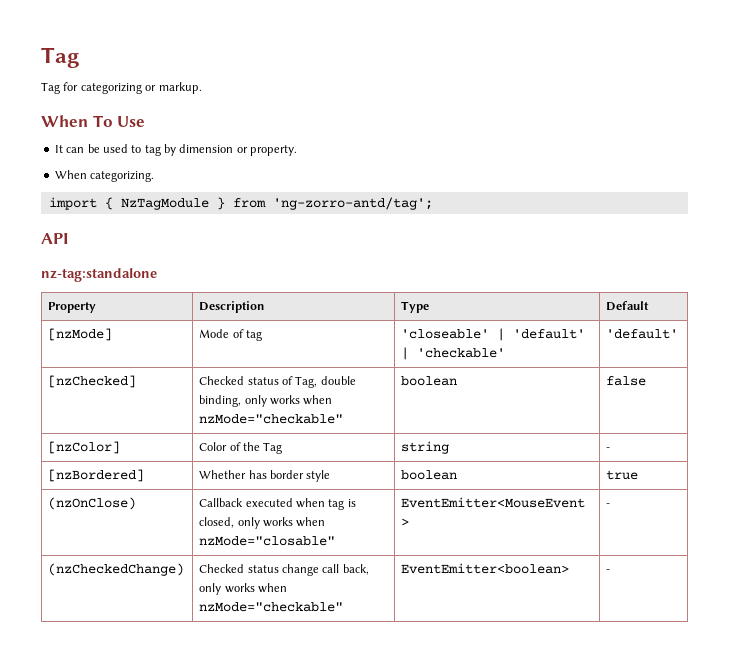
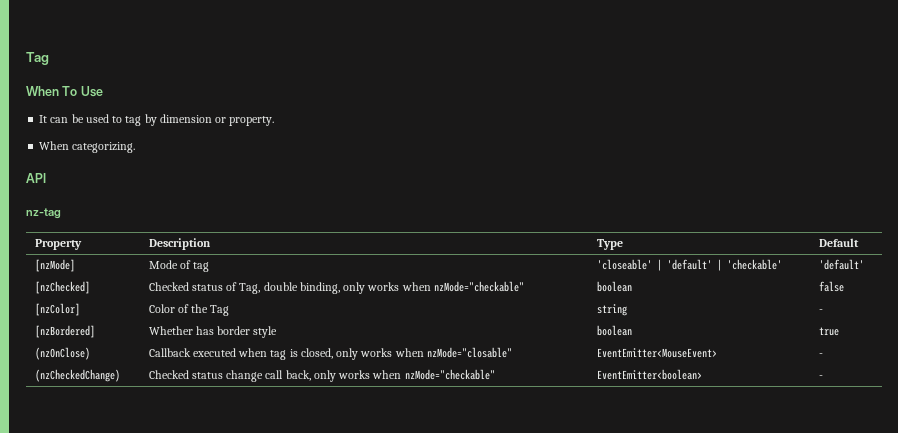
[41,47,80,68] [41,82,202,94] Tag // Tag for categorizing or markup. -> [26,52,49,65] Tag
[48,197,433,210] // import { NzTagModule } from 'ng-zorro-antd/tag'; -> (136, 147) none
[41,268,157,282] nz-tag:standalone -> [26,208,61,219] nz-tag

